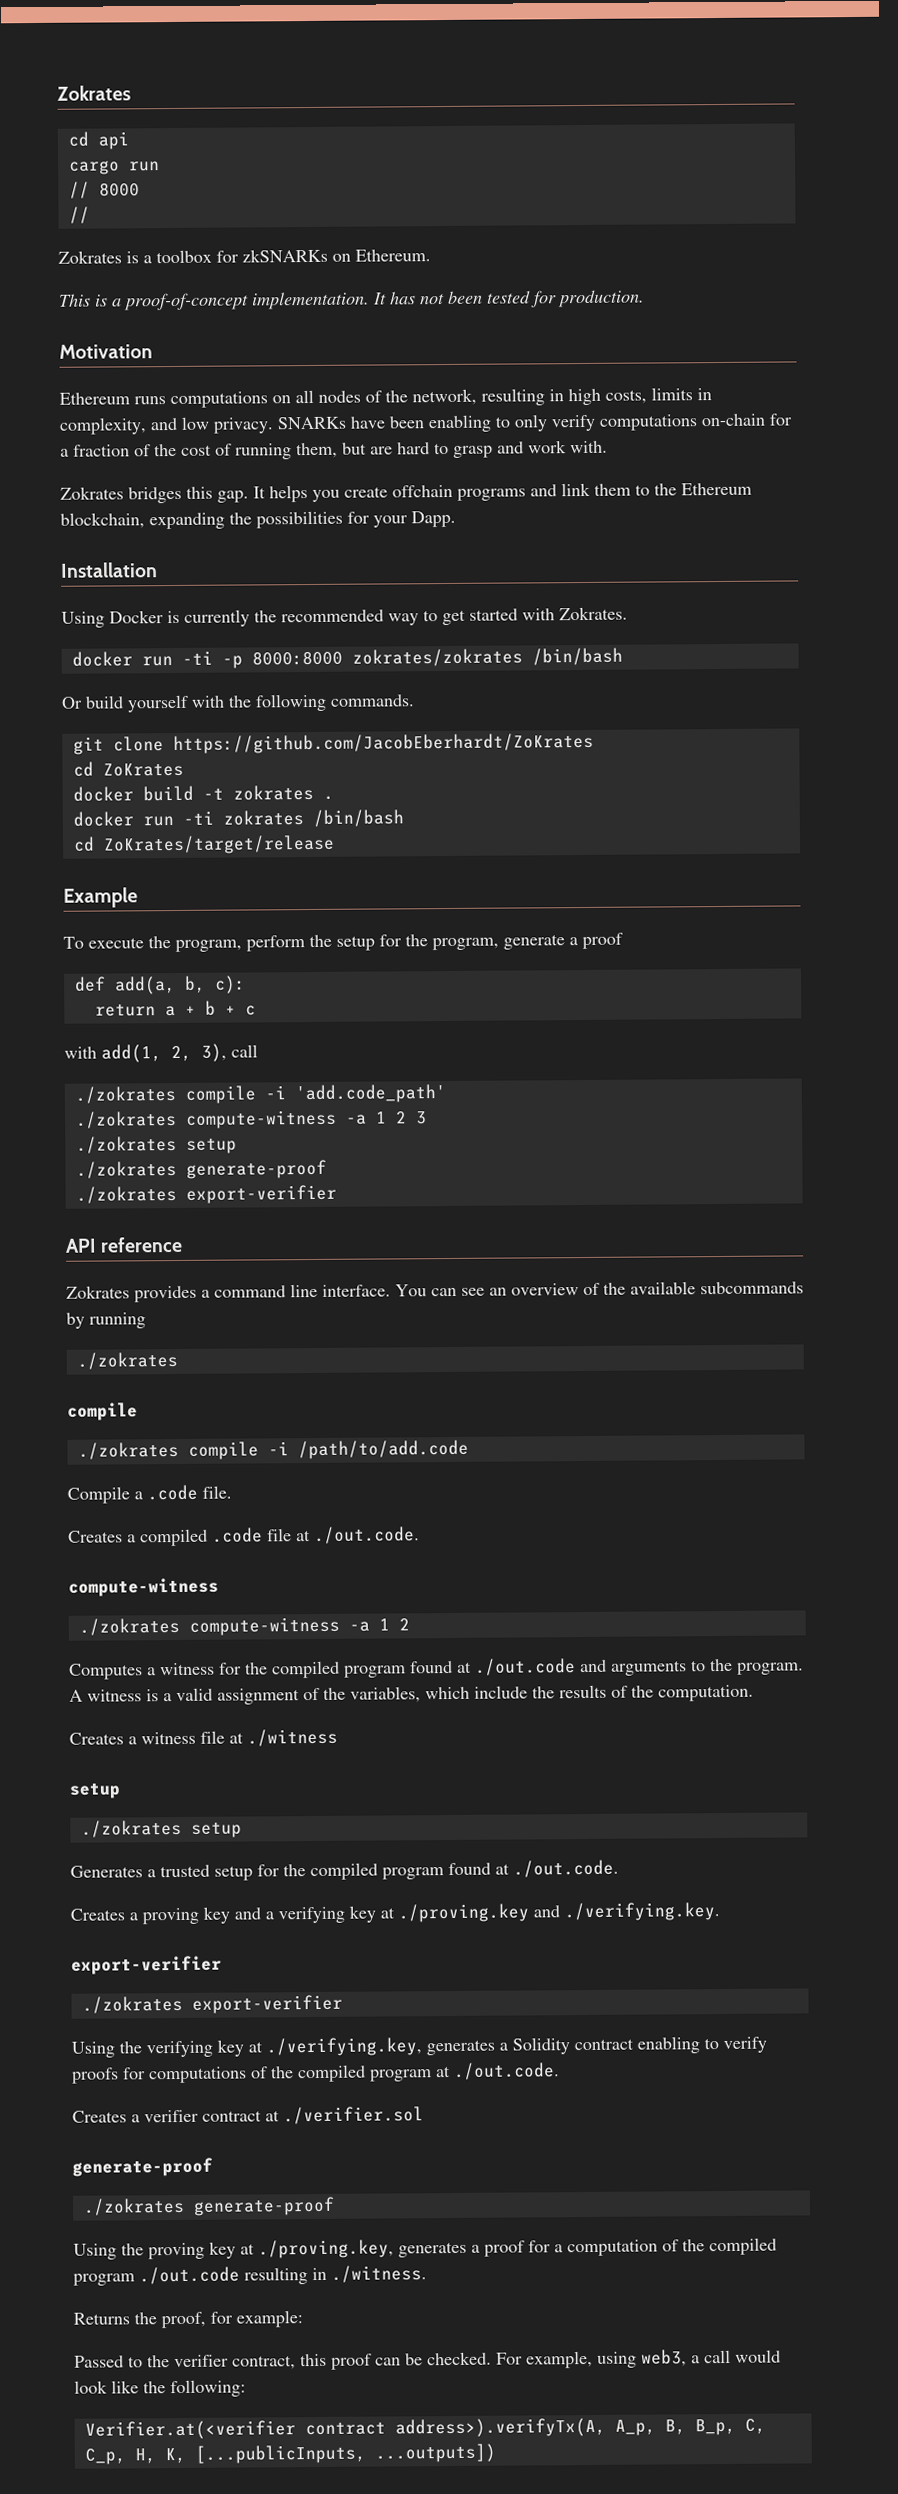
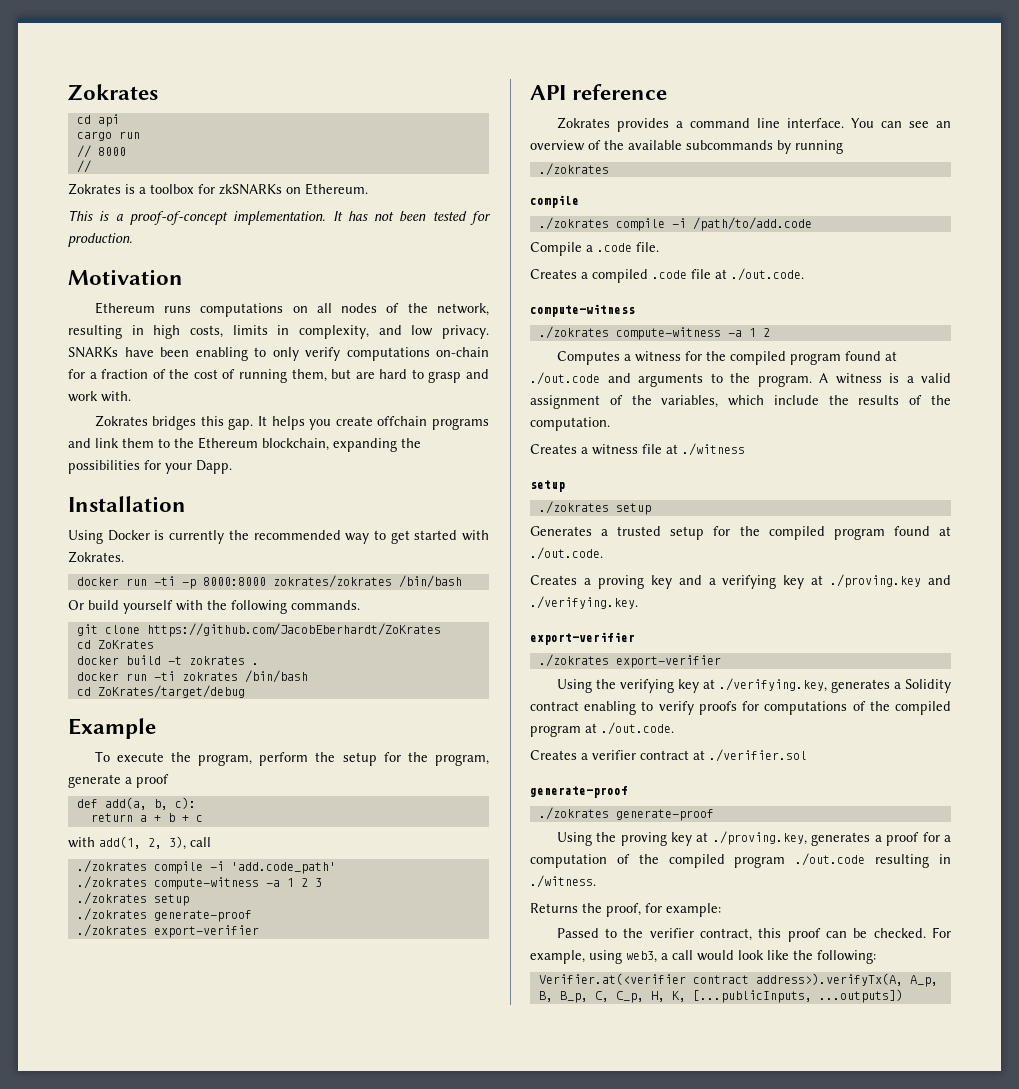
[102,834,335,855] ZoKrates/target/release -> [97,685,245,698] ZoKrates/target/debug

